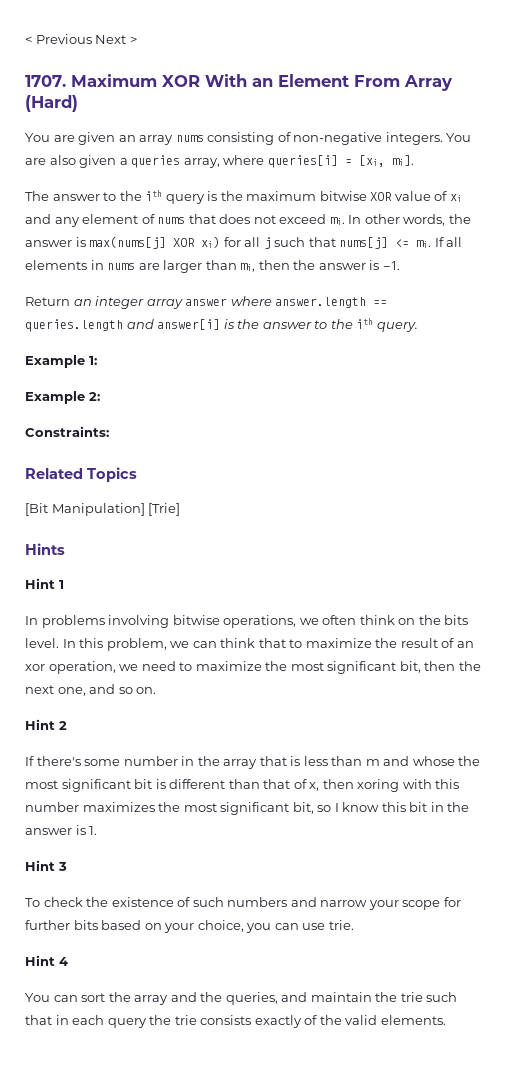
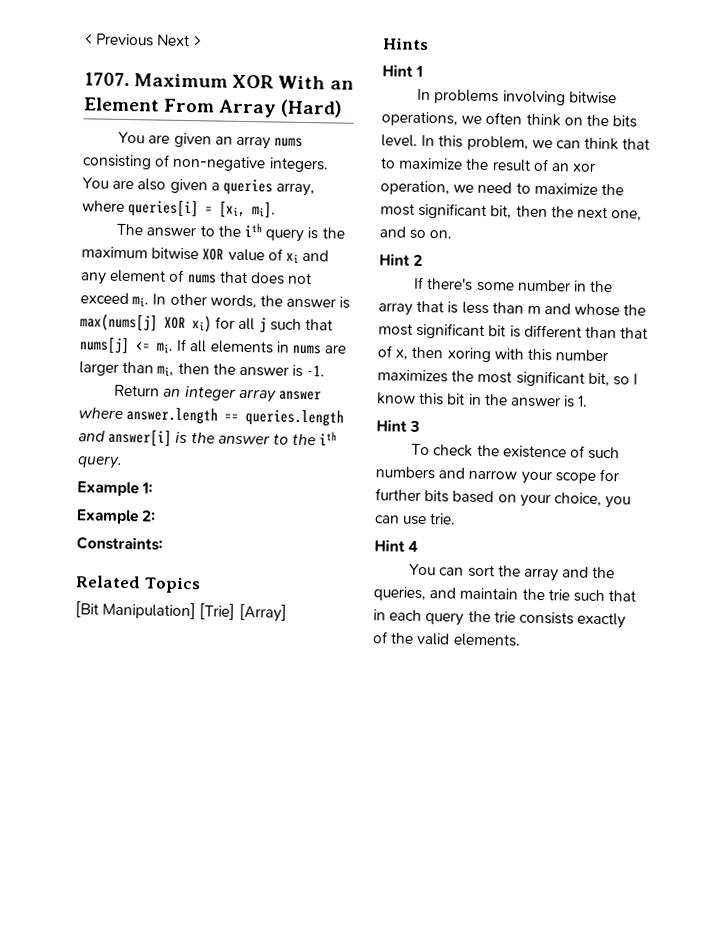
(181, 509) none -> [238,603,287,622] [Array]

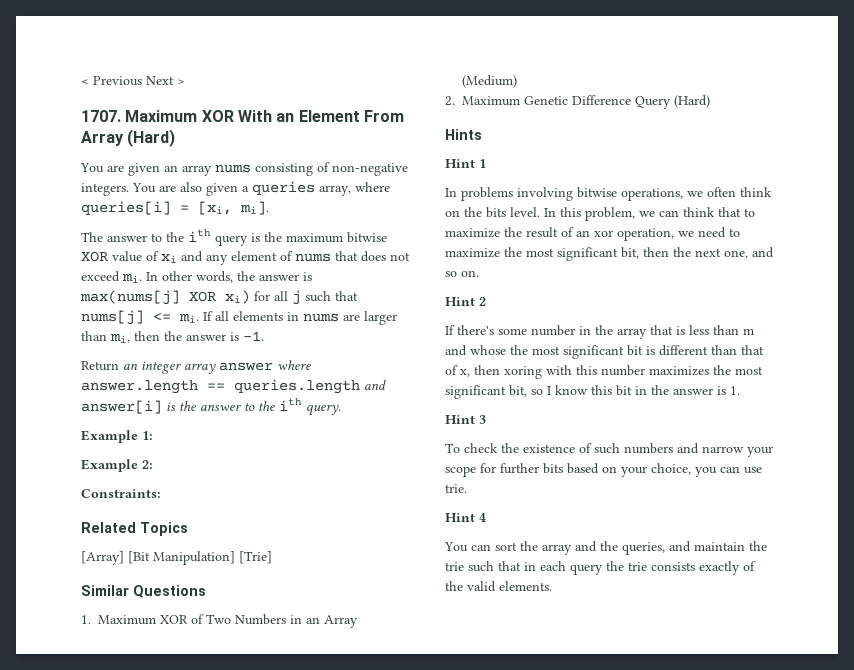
(201, 585) none -> [81,551,124,565] [Array]
[238,603,287,622] [Array] -> [81,585,206,598] [81,614,358,628] [462,75,517,88] [445,95,710,109] // Similar Questions // 1. Maximum XOR of Two Numbers in an Array (Medium) // 2. Maximum Genetic Difference Query (Hard)

